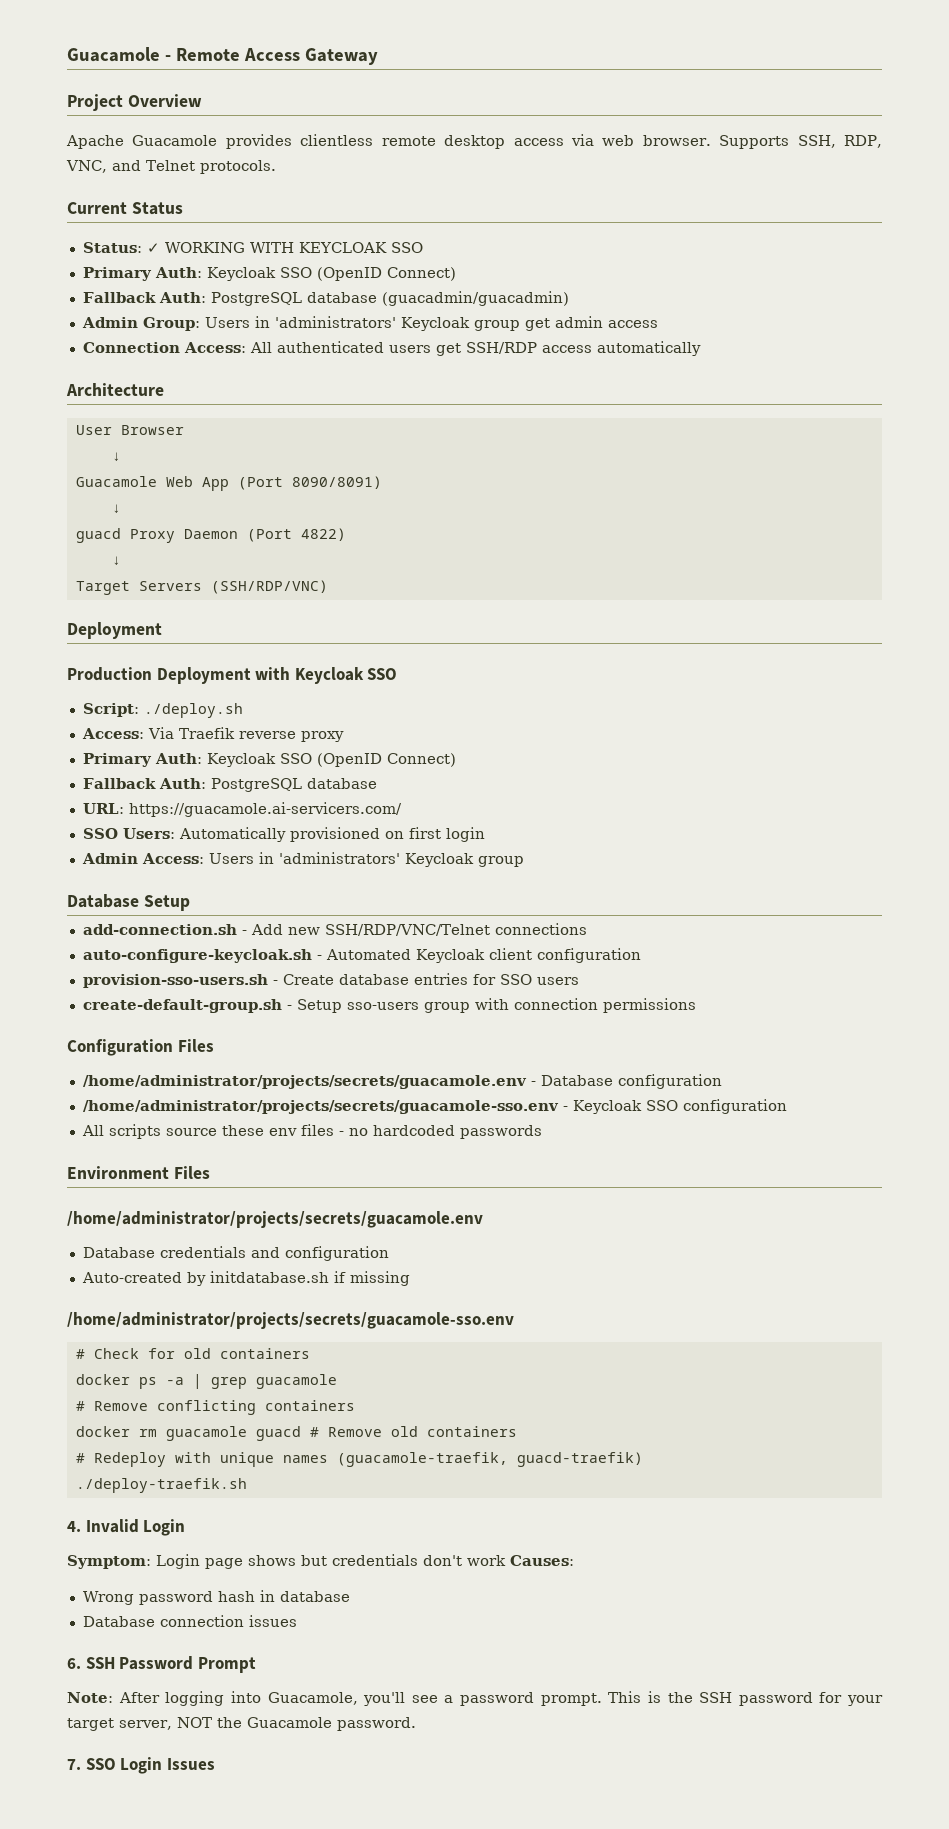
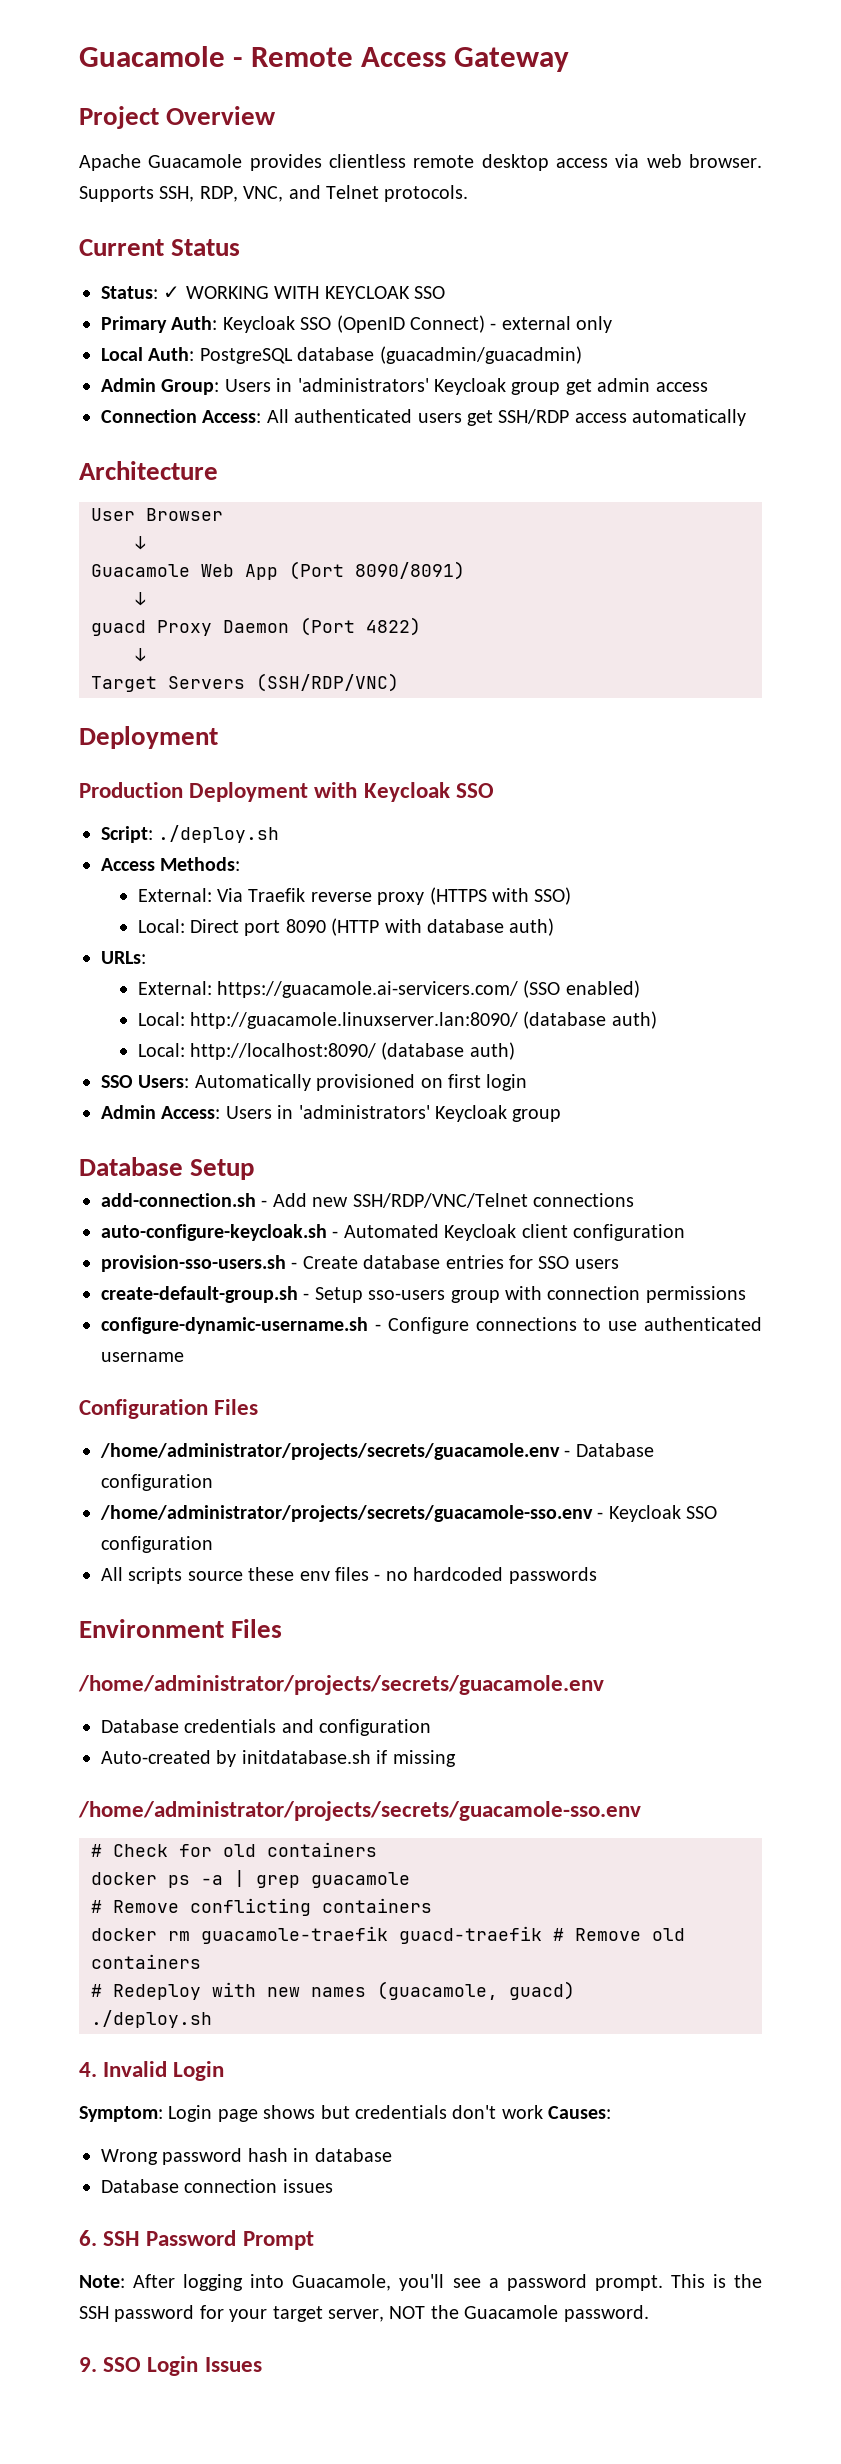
[82,292,156,303] // Fallback -> [490,316,613,333] [101,347,143,361] - external only // Local
[81,728,144,739] Access: -> [101,857,241,871] [137,888,212,902] Access Methods: // External:
[82,753,456,767] [82,778,377,792] [82,802,402,817] // Primary Auth: Keycloak SSO (OpenID Connect) // Fallback Auth: PostgreSQL database // URL: https://guacamole.ai-servicers.com/ -> [429,887,572,905] [137,918,555,936] [101,951,146,964] [137,980,640,998] [137,1011,657,1029] [137,1042,515,1060] (HTTPS with SSO) // Local: Direct port 8090 (HTTP with database auth) // URLs: // External: https://guacamole.ai-servicers.com/ (SSO enabled) // Local: http://guacamole.linuxserver.lan:8090/ (database auth) // Local: http://localhost:8090/ (database auth)
(696, 1005) none -> [101,1317,762,1334] [101,1352,184,1362] // configure-dynamic-username.sh - Configure connections to use authenticated username
[165,1426,301,1441] guacamole guacd -> [201,1926,542,1944] guacamole-traefik guacd-traefik
[219,1452,643,1467] [75,1478,247,1493] unique names (guacamole-traefik, guacd-traefik) // ./deploy-traefik.sh -> [267,1981,575,2000] [91,2010,212,2028] new names (guacamole, guacd) // ./deploy.sh
[67,1759,81,1770] 7. -> [79,2357,97,2372] 9.

